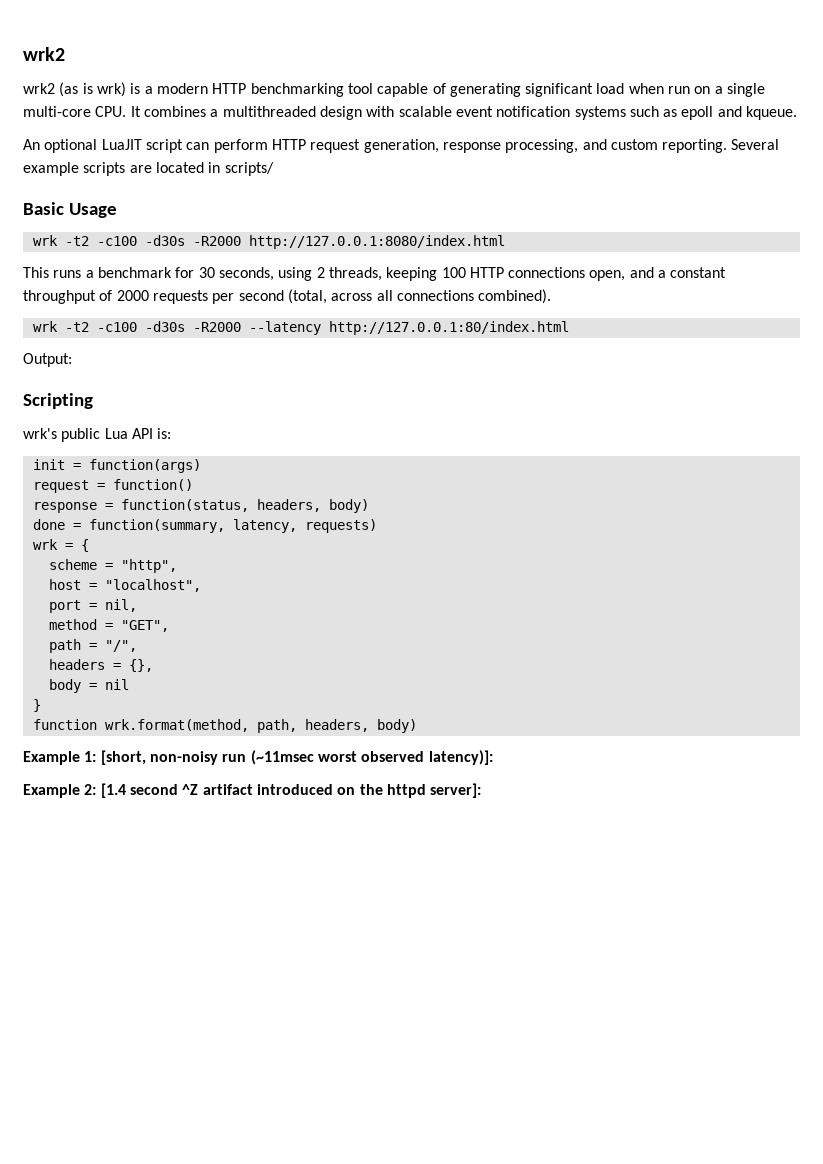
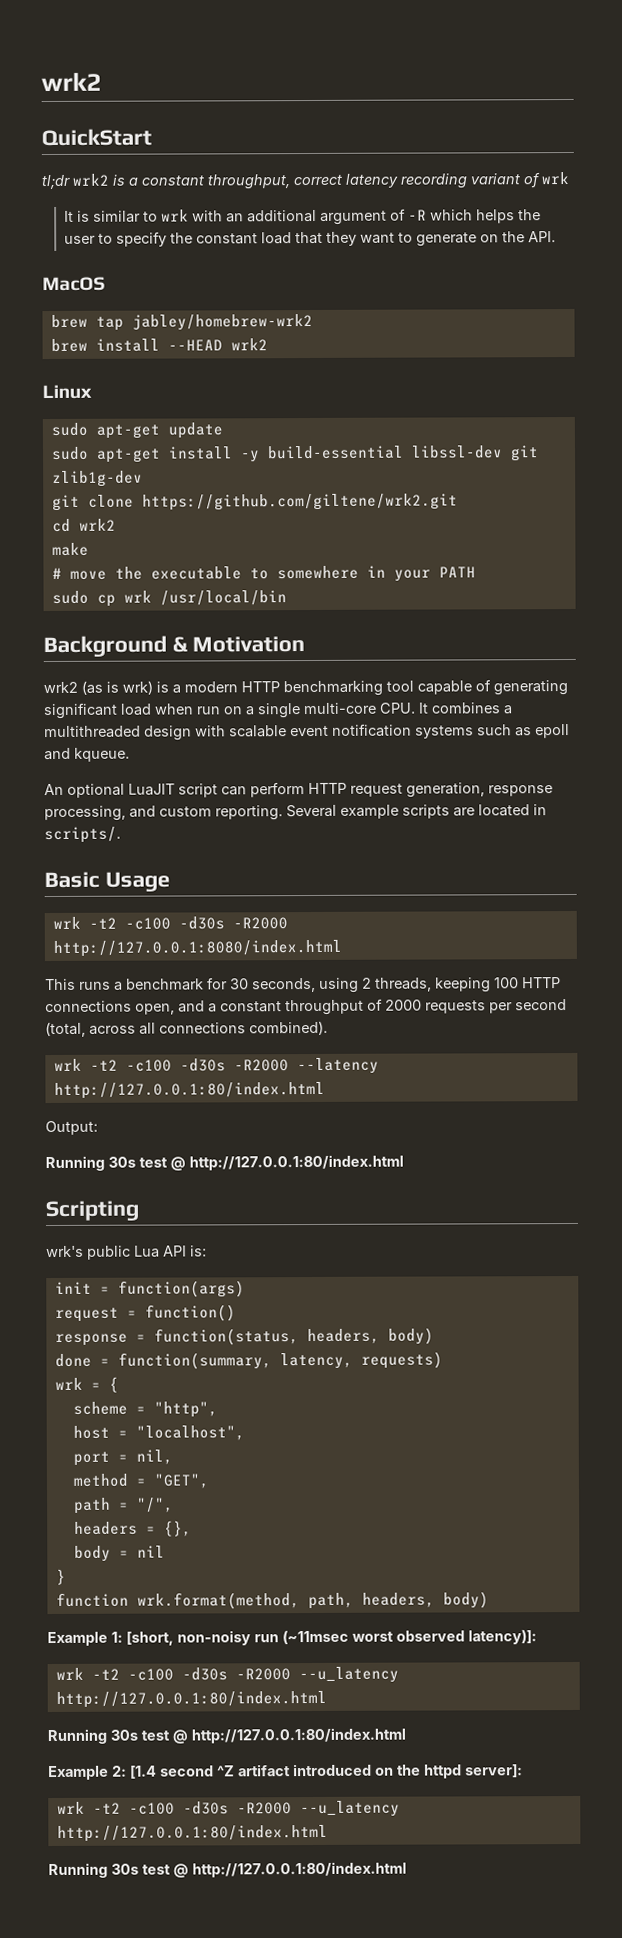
[23,47,65,61] wrk2 -> [41,72,102,92] [41,128,152,147] [41,172,569,190] [64,208,542,225] [64,231,557,247] [42,276,106,292] [50,313,313,331] [50,338,268,352] [42,384,92,400] [50,422,223,439] [50,445,539,463] [51,470,143,487] [51,493,458,511] [51,518,116,532] [51,542,89,556] [51,565,476,582] [51,590,287,607] [43,635,305,658] wrk2 // QuickStart // tl;dr wrk2 is a constant throughput, correct latency recording variant of wrk // It is similar to wrk with an additional argument of -R which helps the user to specify the constant load that they want to generate on the API. // MacOS // brew tap jabley/homebrew-wrk2 // brew install --HEAD wrk2 // Linux // sudo apt-get update // sudo apt-get install -y build-essential libssl-dev git zlib1g-dev // git clone https://github.com/giltene/wrk2.git // cd wrk2 // make // # move the executable to somewhere in your PATH // sudo cp wrk /usr/local/bin // Background & Motivation
[224,162,274,176] scripts/ -> [44,826,121,844] scripts/.
(72, 360) none -> [45,1154,404,1172] // Running 30s test @ http://127.0.0.1:80/index.html
(493, 757) none -> [55,1666,399,1684] [55,1690,327,1708] [47,1727,406,1745] // wrk -t2 -c100 -d30s -R2000 --u_latency http://127.0.0.1:80/index.html // Running 30s test @ http://127.0.0.1:80/index.html
(482, 790) none -> [56,1800,400,1818] [56,1824,328,1842] [48,1861,407,1879] // wrk -t2 -c100 -d30s -R2000 --u_latency http://127.0.0.1:80/index.html // Running 30s test @ http://127.0.0.1:80/index.html

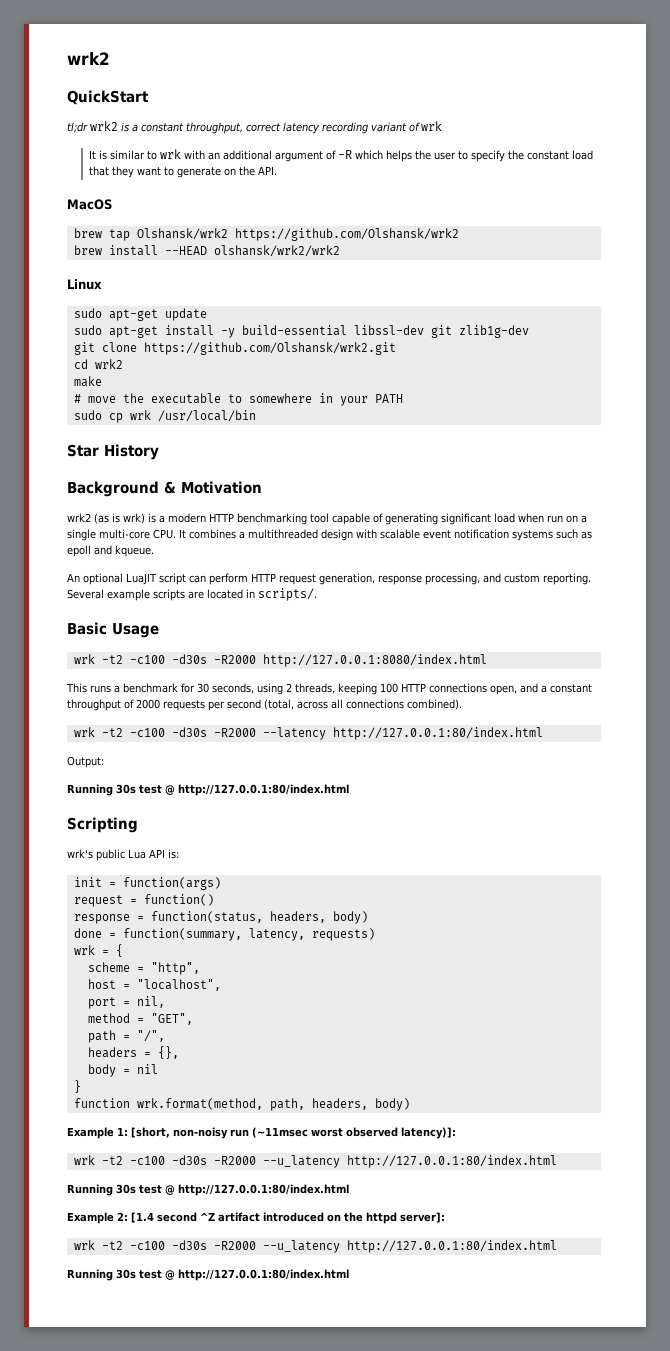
[131,313,313,331] jabley/homebrew-wrk2 -> [136,228,459,241] Olshansk/wrk2 https://github.com/Olshansk/wrk2
[230,338,268,351] wrk2 -> [213,245,340,257] olshansk/wrk2/wrk2
[141,493,458,511] https://github.com/giltene/wrk2.git -> [143,342,396,355] https://github.com/Olshansk/wrk2.git
(287, 598) none -> [67,444,159,460] // Star History

